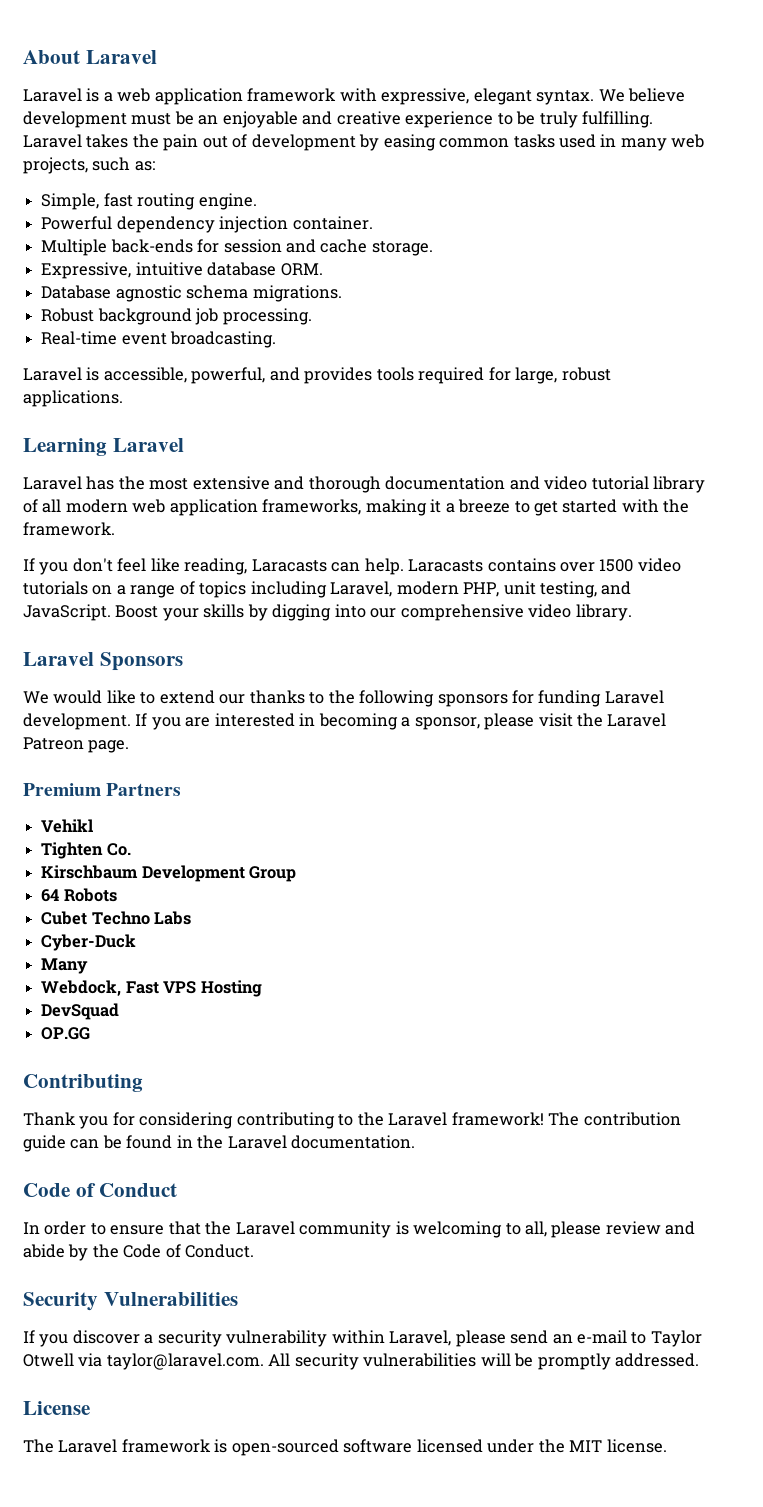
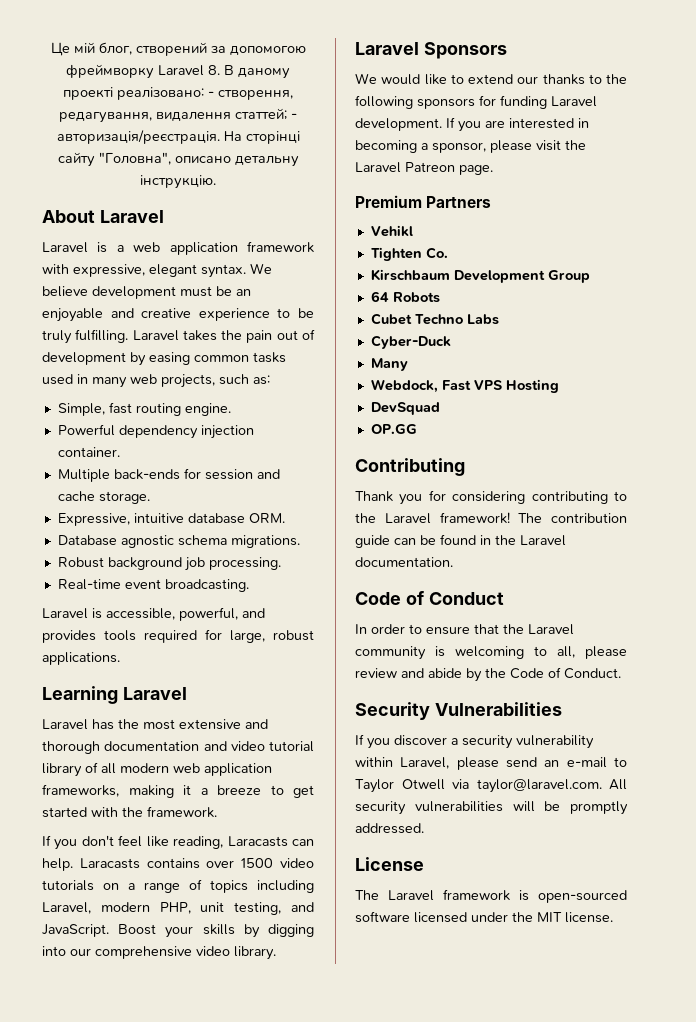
(23, 57) none -> [50,42,306,56] [66,64,290,79] [63,87,293,100] [59,108,297,123] [56,130,300,144] [57,152,299,167] [140,175,216,189] Це мій блог, створений за допомогою фреймворку Laravel 8. В даному проекті реалізовано: - створення, редагування, видалення статтей; - авторизація/реєстрація. На сторінці сайту "Головна", описано детальну інструкцію. //

